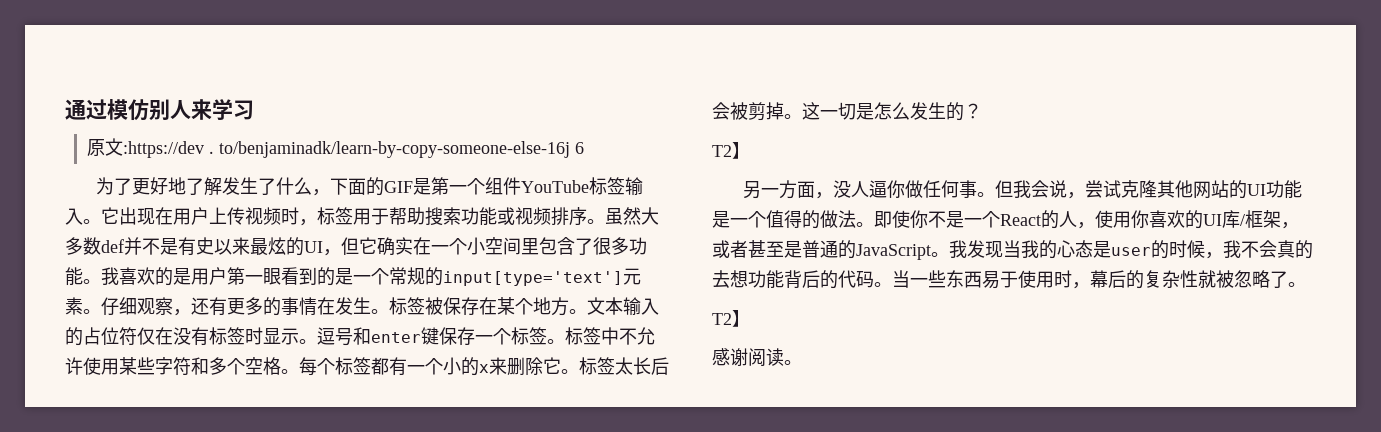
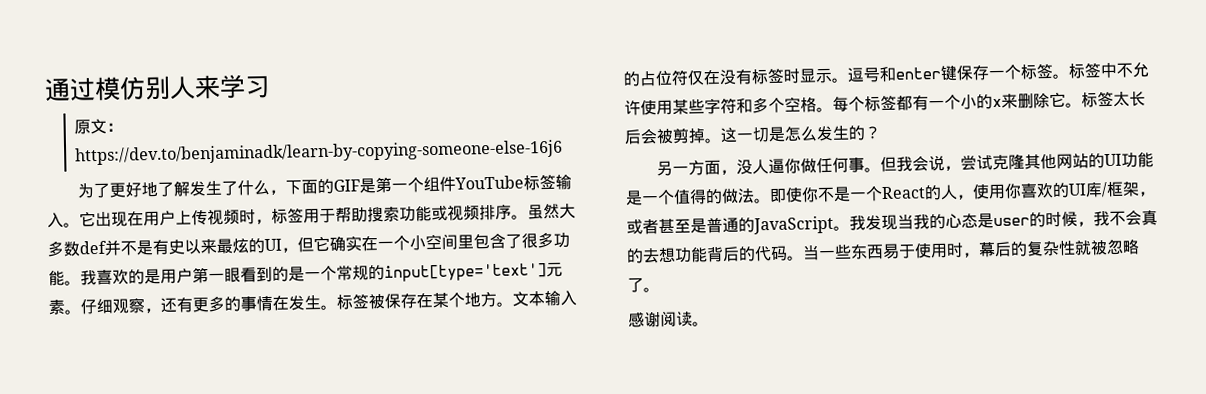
[123,141,585,158] :https://dev . to/benjaminadk/learn-by-copy-someone-else-16j 6 -> [106,122,124,132] [75,139,564,166] ：https://dev.to/benjaminadk/learn-by-copying-someone-else-16j6
[712,142,750,159] // T2】 -> (882, 133) none
[712,310,750,327] // T2】 -> (660, 290) none

